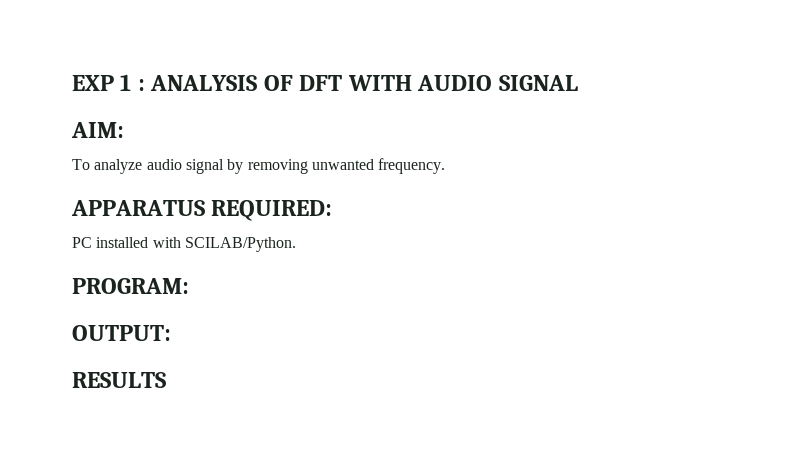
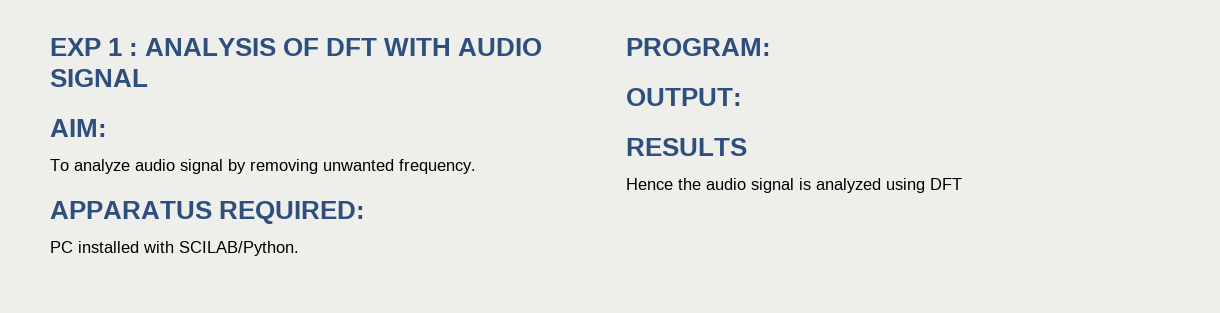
(166, 380) none -> [626,178,962,193] // Hence the audio signal is analyzed using DFT

